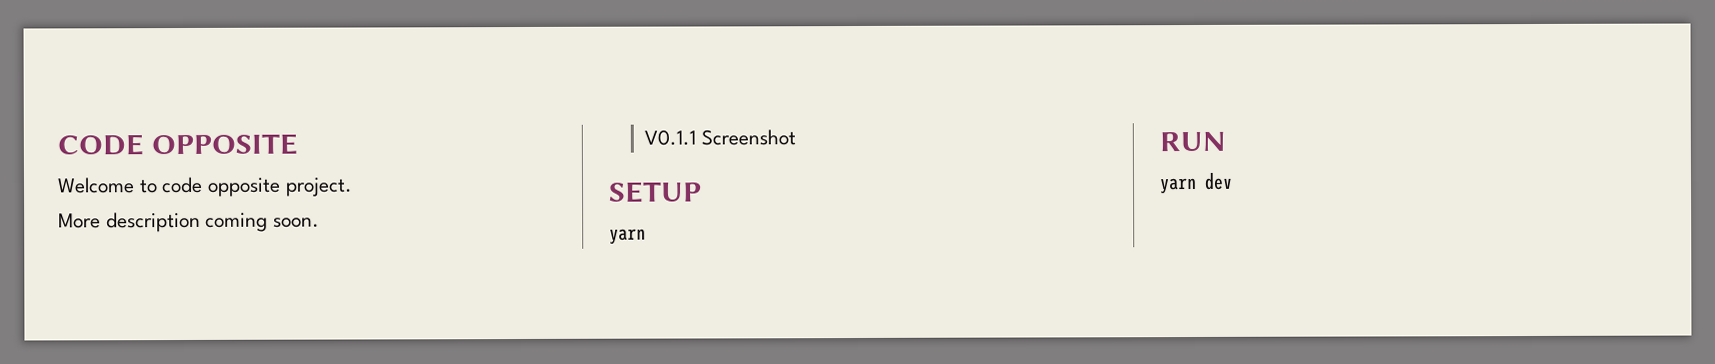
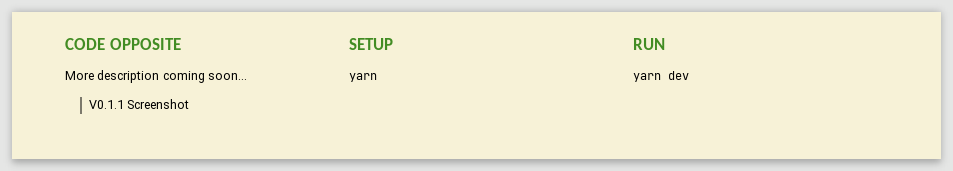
[57,176,353,197] // Welcome to code opposite project. -> (181, 44) none
[273,217,321,228] soon. -> [208,73,248,80] soon...

